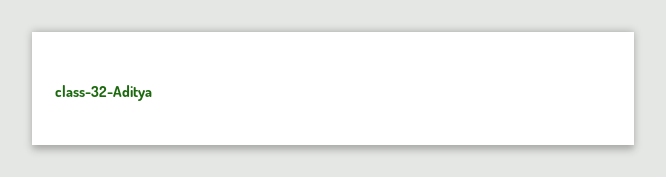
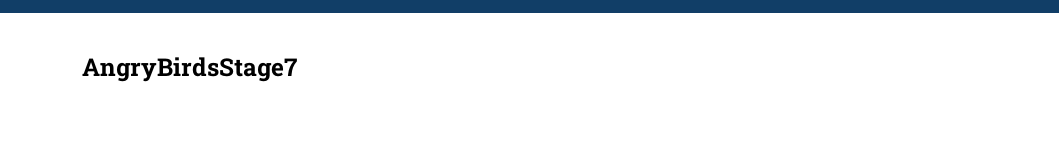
[55,85,152,101] class-32-Aditya -> [82,57,297,82] AngryBirdsStage7

